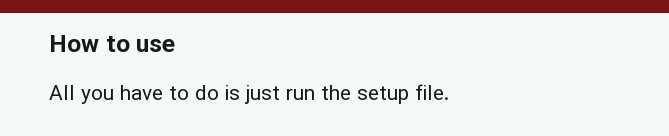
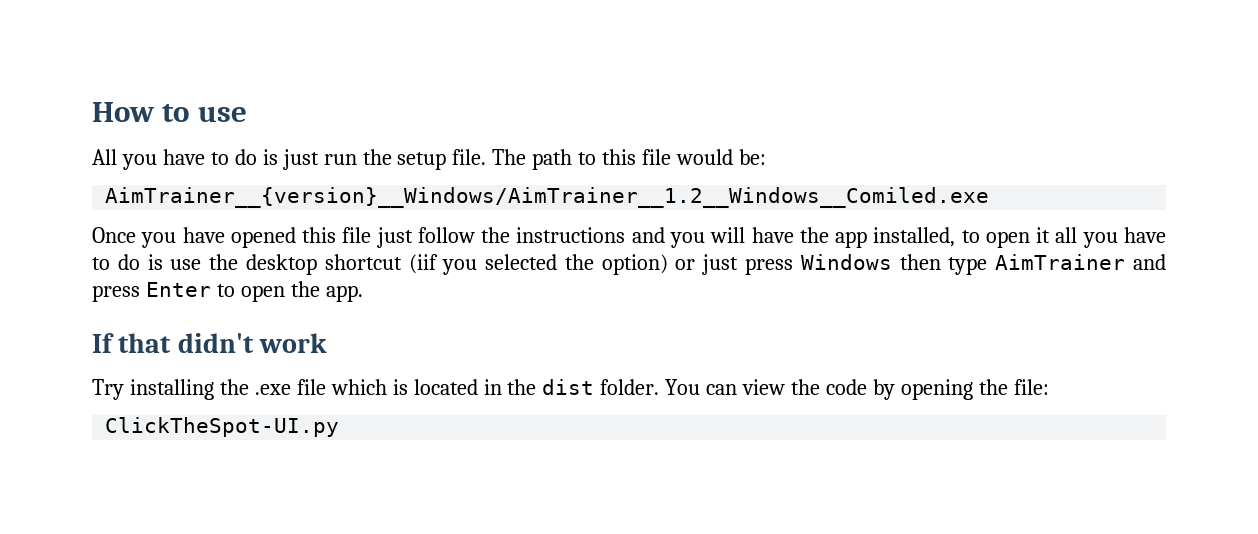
(449, 92) none -> [492,149,766,170] [105,187,990,208] [92,227,1166,248] [92,254,1167,275] [92,281,363,302] [92,333,328,353] [92,379,1049,400] [105,417,340,437] The path to this file would be: // AimTrainer__{version}__Windows/AimTrainer__1.2__Windows__Comiled.exe // Once you have opened this file just follow the instructions and you will have the app installed, to open it all you have to do is use the desktop shortcut (iif you selected the option) or just press Windows then type AimTrainer and press Enter to open the app. // If that didn't work // Try installing the .exe file which is located in the dist folder. You can view the code by opening the file: // ClickTheSpot-UI.py

